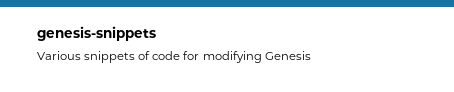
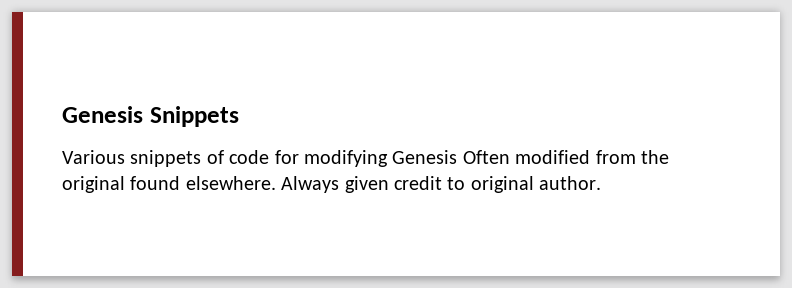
[37,26,156,41] genesis-snippets -> [62,106,239,127] Genesis Snippets
(311, 55) none -> [462,150,669,164] [62,176,602,193] Often modified from the original found elsewhere. Always given credit to original author.

